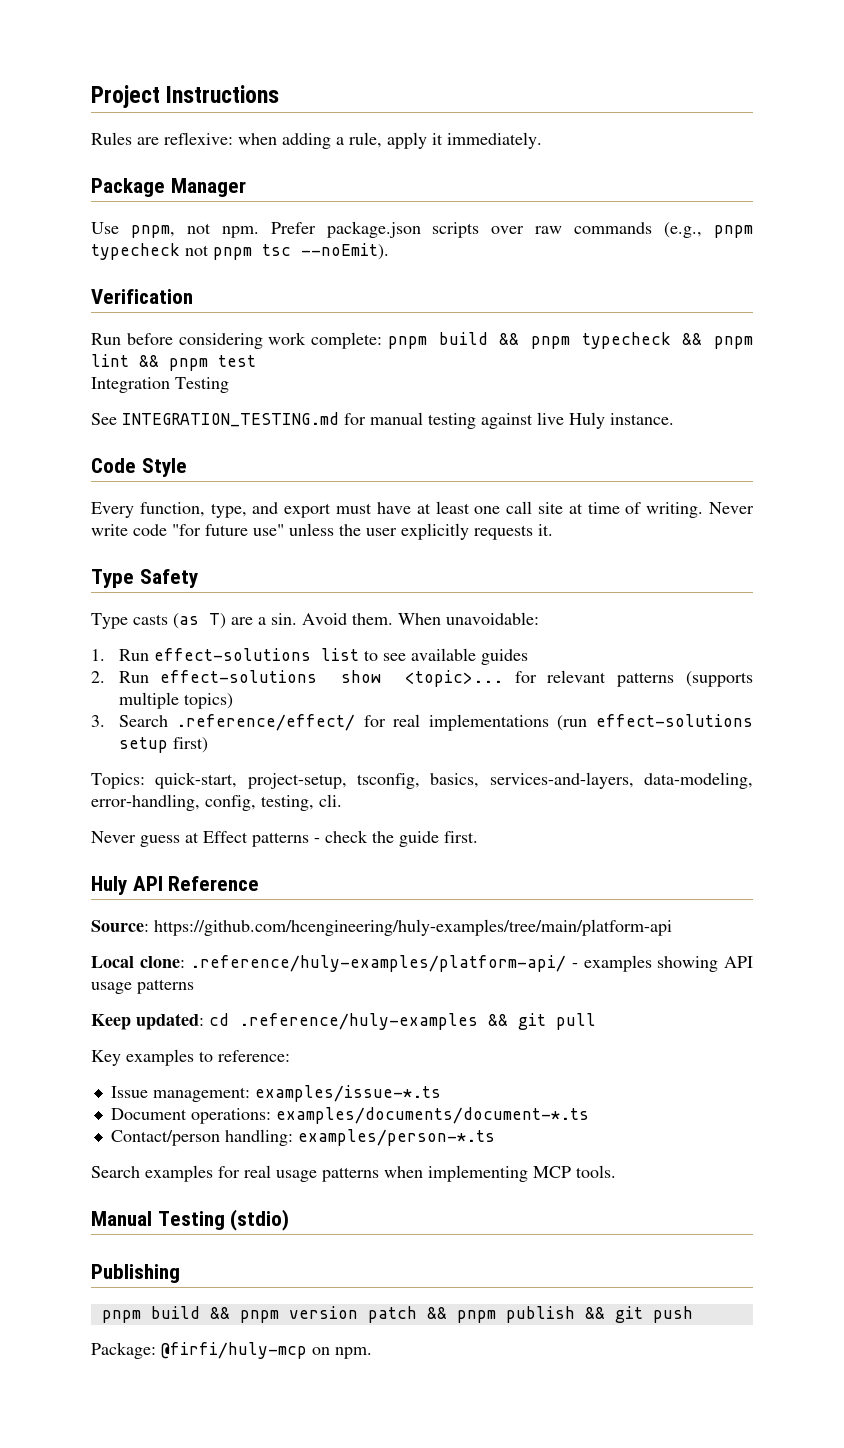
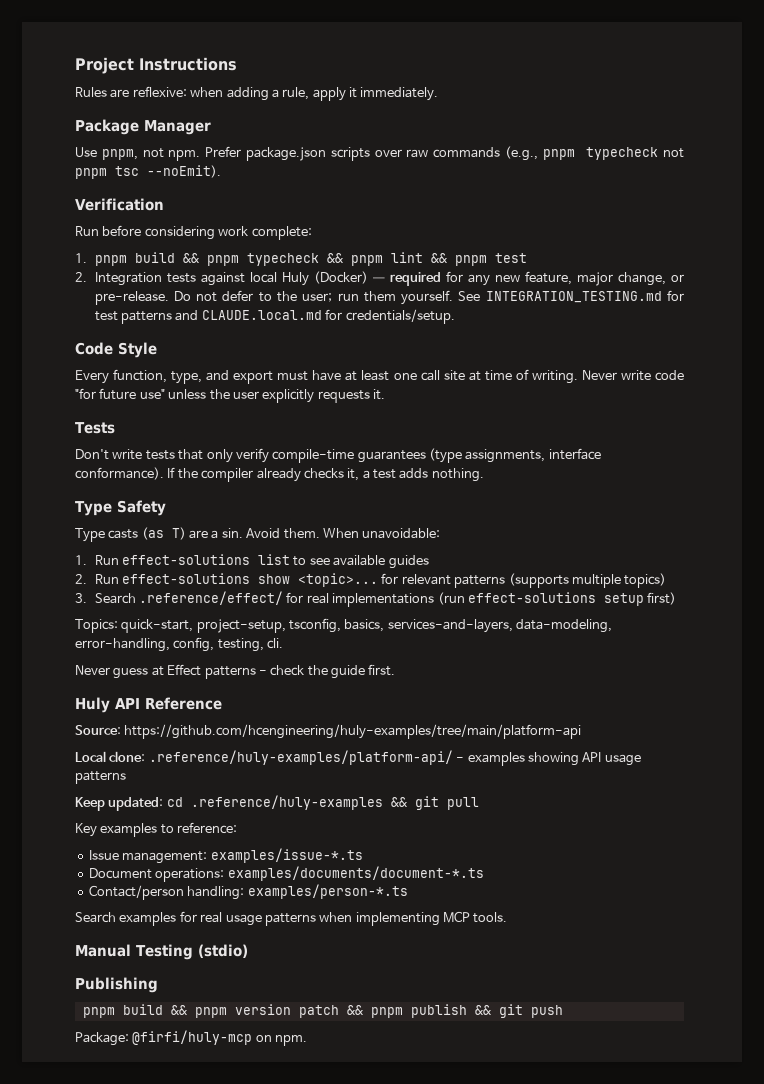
(383, 340) none -> [75,253,87,263] // 1.
[91,377,229,393] [91,412,674,429] Integration Testing // See INTEGRATION_TESTING.md for manual testing against live Huly instance. -> [75,271,684,286] [94,290,684,305] [94,309,455,324] 2. Integration tests against local Huly (Docker) — required for any new feature, major change, or pre-release. Do not defer to the user; run them yourself. See INTEGRATION_TESTING.md for test patterns and CLAUDE.local.md for credentials/setup.
(553, 530) none -> [75,422,115,434] [75,448,601,463] [75,467,484,482] // Tests // Don't write tests that only verify compile-time guarantees (type assignments, interface conformance). If the compiler already checks it, a test adds nothing.

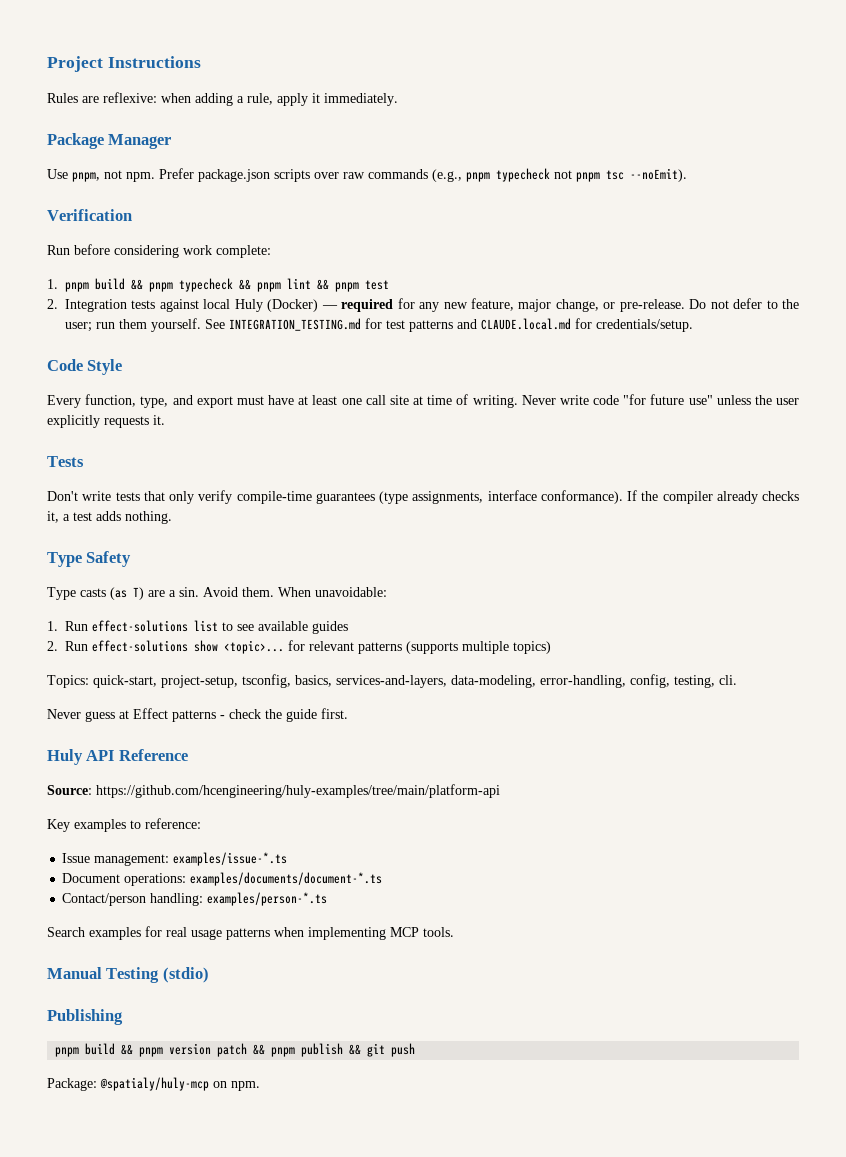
[75,591,677,607] // 3. Search .reference/effect/ for real implementations (run effect-solutions setup first) -> (551, 647) none
[75,750,641,766] [75,771,126,784] [75,795,479,811] // Local clone: .reference/huly-examples/platform-api/ - examples showing API usage patterns // Keep updated: cd .reference/huly-examples && git pull -> (500, 791) none
[132,1030,253,1045] @firfi/huly-mcp -> [100,1077,209,1091] @spatialy/huly-mcp

